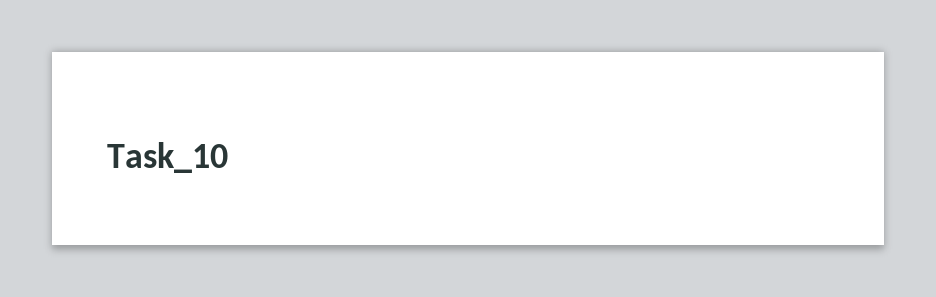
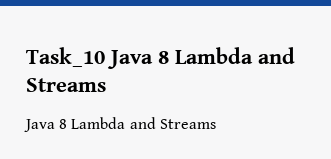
(228, 157) none -> [107,47,295,69] [26,78,106,92] [24,117,216,132] Java 8 Lambda and Streams // Java 8 Lambda and Streams

